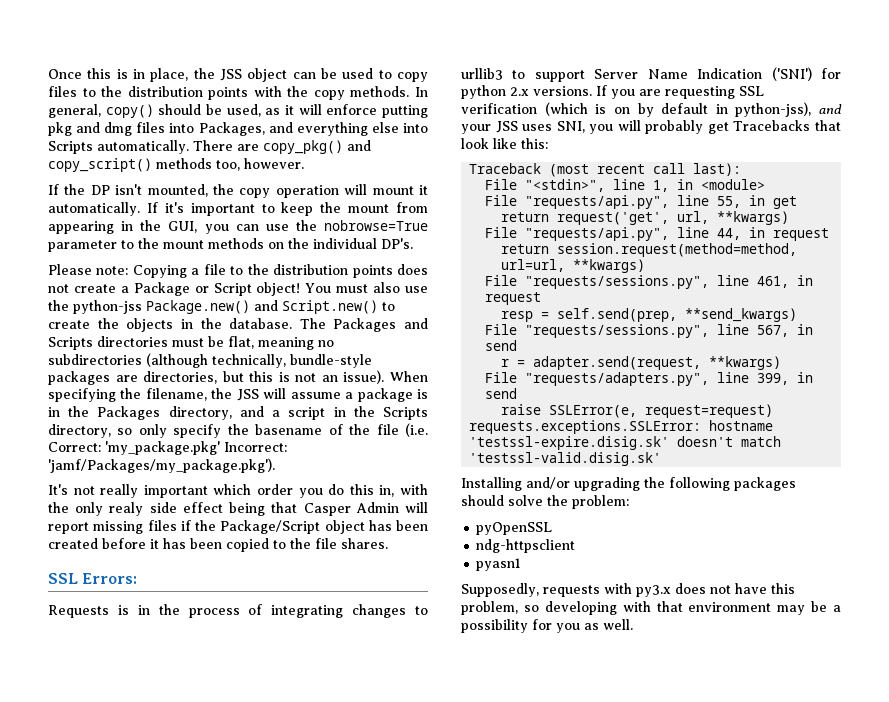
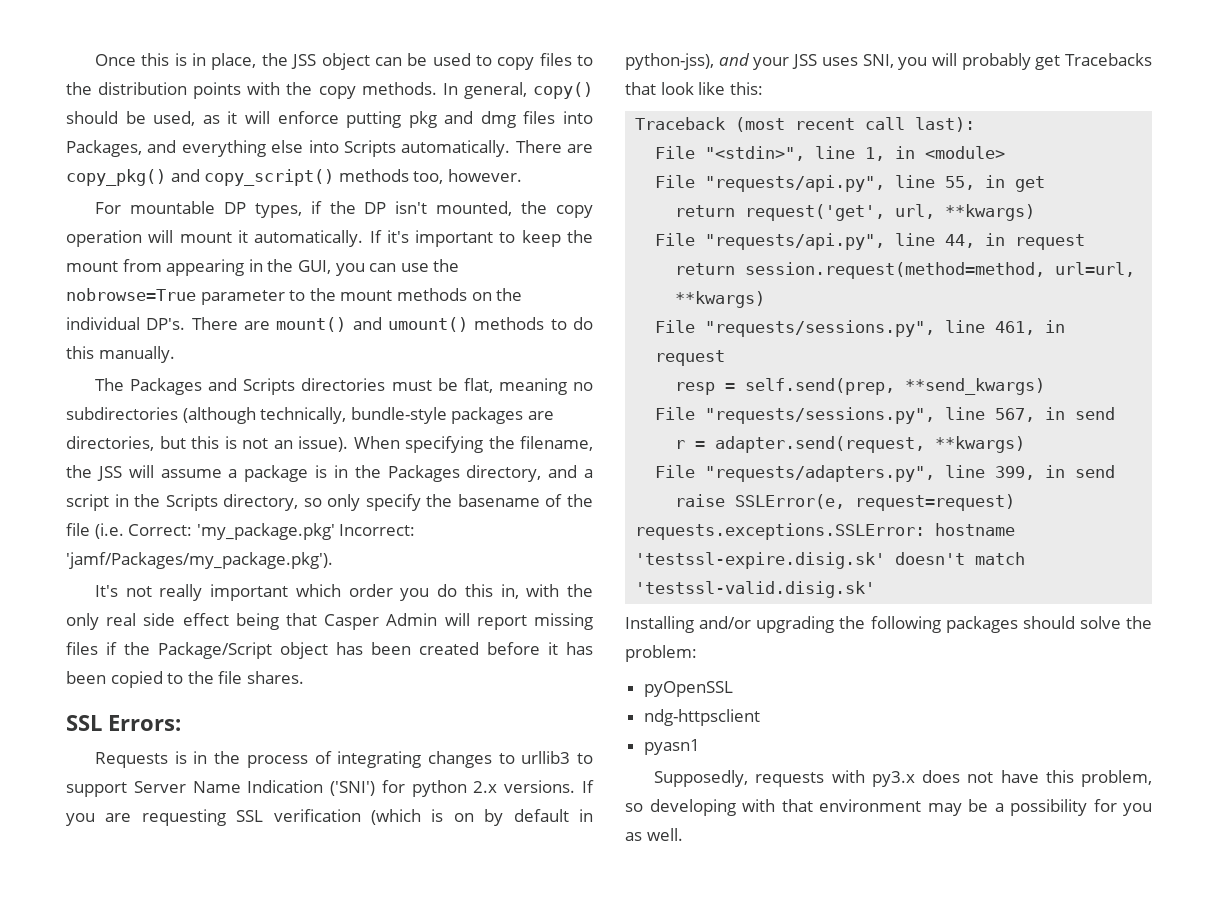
[48,184,59,195] If -> [95,201,322,218] For mountable DP types, if
[48,264,429,278] [48,282,428,296] [48,300,395,314] [48,318,293,332] // Please note: Copying a file to the distribution points does not create a Package or Script object! You must also use the python-jss Package.new() and Script.new() to create the objects in the database. -> [191,317,593,332] [66,346,175,363] There are mount() and umount() methods to do this manually. //
[109,502,144,516] realy -> [106,613,137,626] real

